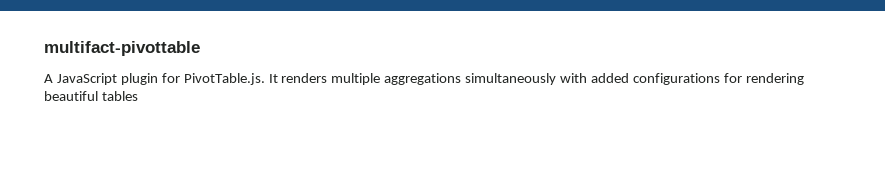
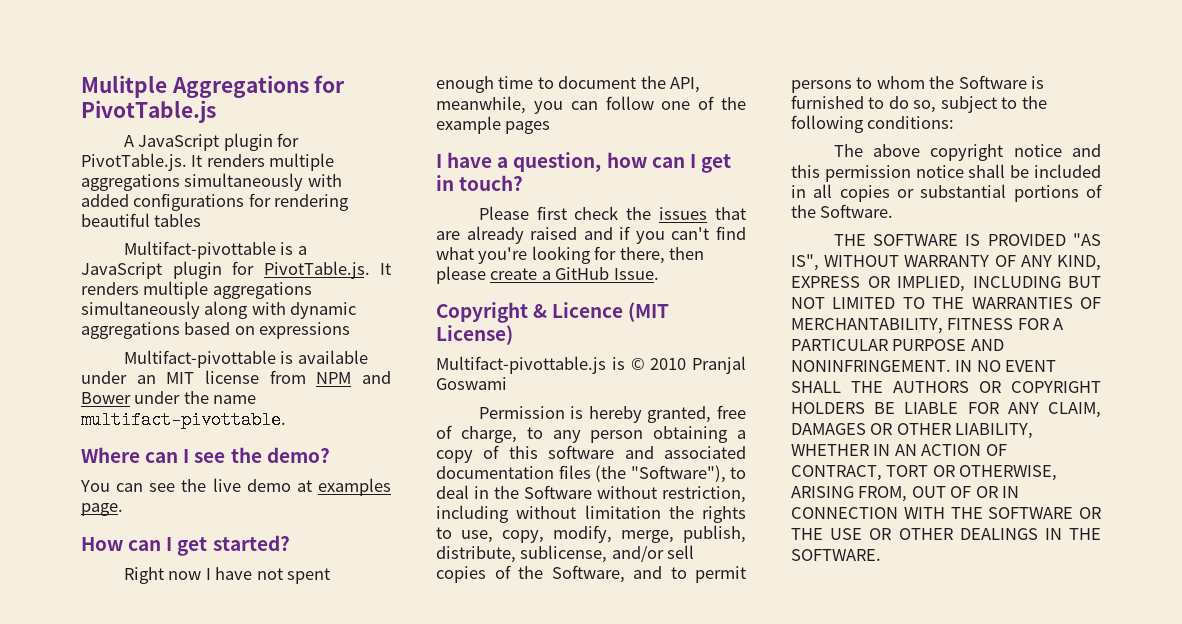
[44,41,200,56] multifact-pivottable -> [81,75,346,98] [81,100,216,123] Mulitple Aggregations for PivotTable.js
(138, 96) none -> [123,241,307,259] [81,261,391,279] [81,281,312,299] [81,301,357,319] [81,322,351,339] [123,350,368,368] [81,370,391,384] [81,391,257,404] [81,411,286,429] [81,447,330,463] [80,478,391,496] [81,503,123,516] [81,535,290,556] [123,567,330,584] [436,76,701,93] [436,96,746,114] [436,116,551,134] [436,152,731,173] [436,175,524,191] [478,206,746,220] [436,226,746,244] [436,246,705,264] [436,266,659,284] [436,302,670,323] [436,325,513,345] [436,356,746,374] [436,377,507,390] [478,405,746,423] [436,425,746,443] [436,445,746,463] [436,465,746,483] [436,485,746,503] [436,505,746,523] [436,525,746,543] [436,545,695,563] [436,565,746,583] [791,75,1045,93] [791,95,1047,113] [791,115,955,133] [833,144,1101,161] [791,164,1101,182] [791,184,1102,202] [791,204,894,218] [833,233,1101,246] [791,254,1101,271] [791,276,1101,292] [791,297,1101,309] [791,318,1064,334] [791,339,1004,351] [791,360,1057,372] [791,381,1101,393] [791,402,1101,418] [791,423,1034,439] [791,444,1007,456] [791,465,1058,481] [791,486,1020,502] [791,507,1101,519] [791,528,1101,540] [791,549,881,561] // Multifact-pivottable is a JavaScript plugin for PivotTable.js. It renders multiple aggregations simultaneously along with dynamic aggregations based on expressions // Multifact-pivottable is available under an MIT license from NPM and Bower under the name multifact-pivottable. // Where can I see the demo? // You can see the live demo at examples page. // How can I get started? // Right now I have not spent enough time to document the API, meanwhile, you can follow one of the example pages // I have a question, how can I get in touch? // Please first check the issues that are already raised and if you can't find what you're looking for there, then please create a GitHub Issue. // Copyright & Licence (MIT License) // Multifact-pivottable.js is © 2010 Pranjal Goswami // Permission is hereby granted, free of charge, to any person obtaining a copy of this software and associated documentation files (the "Software"), to deal in the Software without restriction, including without limitation the rights to use, copy, modify, merge, publish, distribute, sublicense, and/or sell copies of the Software, and to permit persons to whom the Software is furnished to do so, subject to the following conditions: // The above copyright notice and this permission notice shall be included in all copies or substantial portions of the Software. // THE SOFTWARE IS PROVIDED "AS IS", WITHOUT WARRANTY OF ANY KIND, EXPRESS OR IMPLIED, INCLUDING BUT NOT LIMITED TO THE WARRANTIES OF MERCHANTABILITY, FITNESS FOR A PARTICULAR PURPOSE AND NONINFRINGEMENT. IN NO EVENT SHALL THE AUTHORS OR COPYRIGHT HOLDERS BE LIABLE FOR ANY CLAIM, DAMAGES OR OTHER LIABILITY, WHETHER IN AN ACTION OF CONTRACT, TORT OR OTHERWISE, ARISING FROM, OUT OF OR IN CONNECTION WITH THE SOFTWARE OR THE USE OR OTHER DEALINGS IN THE SOFTWARE.

